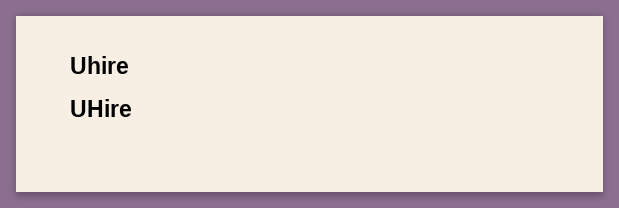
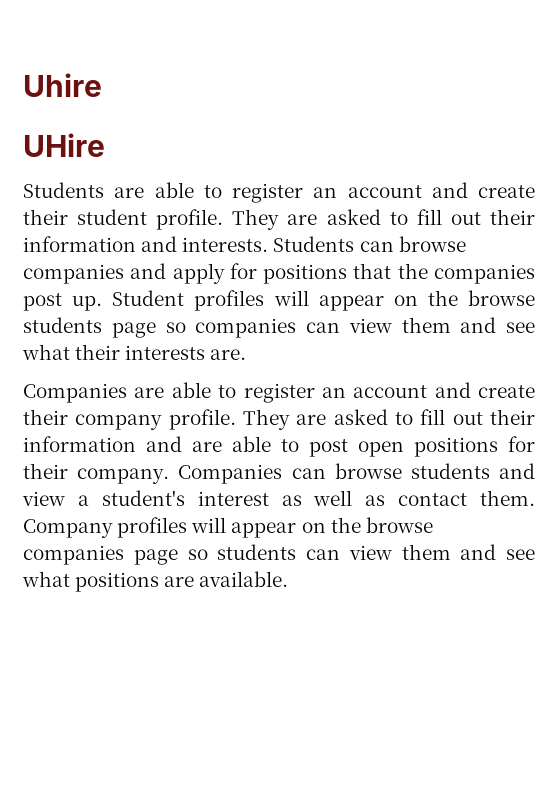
(132, 108) none -> [23,182,535,203] [23,209,535,230] [23,236,466,252] [23,263,535,284] [23,290,535,311] [23,317,535,338] [22,344,247,360] [23,382,535,403] [23,409,535,430] [23,436,535,457] [23,463,536,484] [22,490,535,506] [23,517,433,538] [23,544,535,565] [22,571,289,592] // Students are able to register an account and create their student profile. They are asked to fill out their information and interests. Students can browse companies and apply for positions that the companies post up. Student profiles will appear on the browse students page so companies can view them and see what their interests are. // Companies are able to register an account and create their company profile. They are asked to fill out their information and are able to post open positions for their company. Companies can browse students and view a student's interest as well as contact them. Company profiles will appear on the browse companies page so students can view them and see what positions are available.

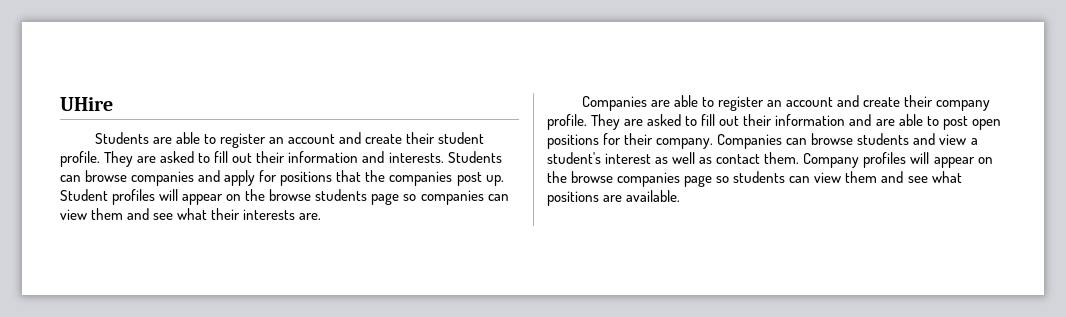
[23,73,102,97] Uhire // -> (60, 104) none

